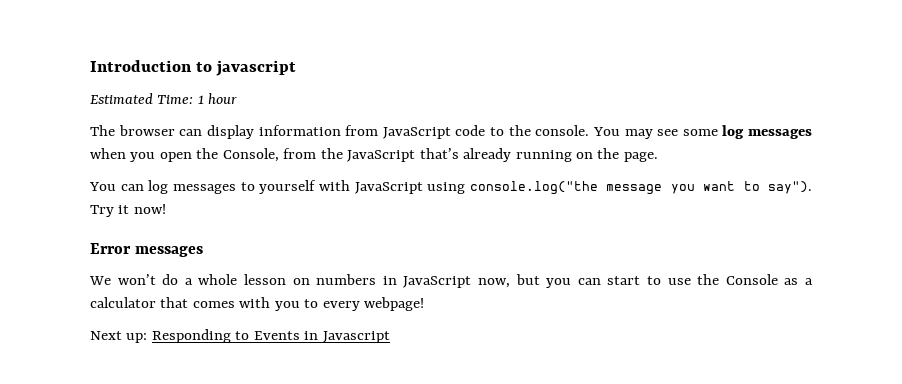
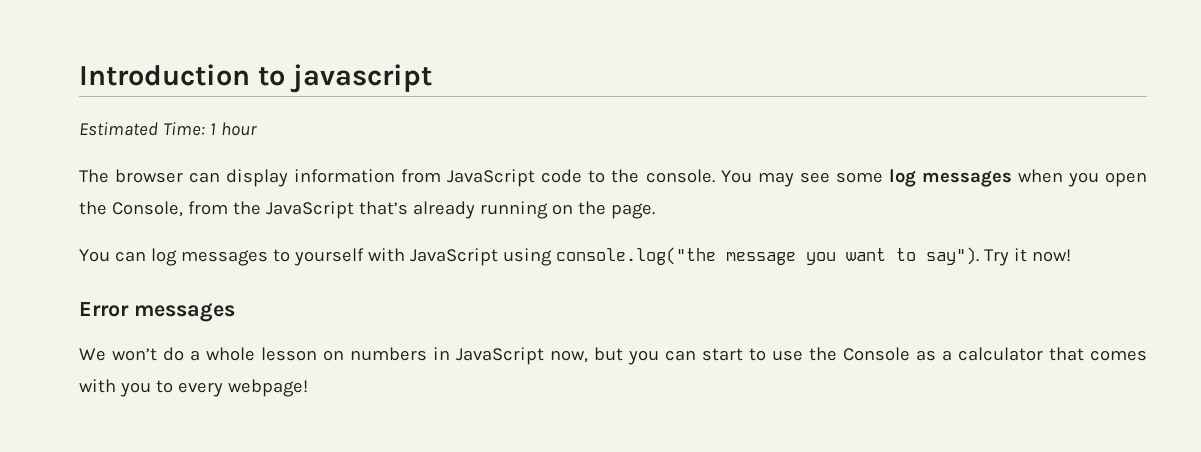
[90,329,390,343] // Next up: Responding to Events in Javascript -> (308, 388) none

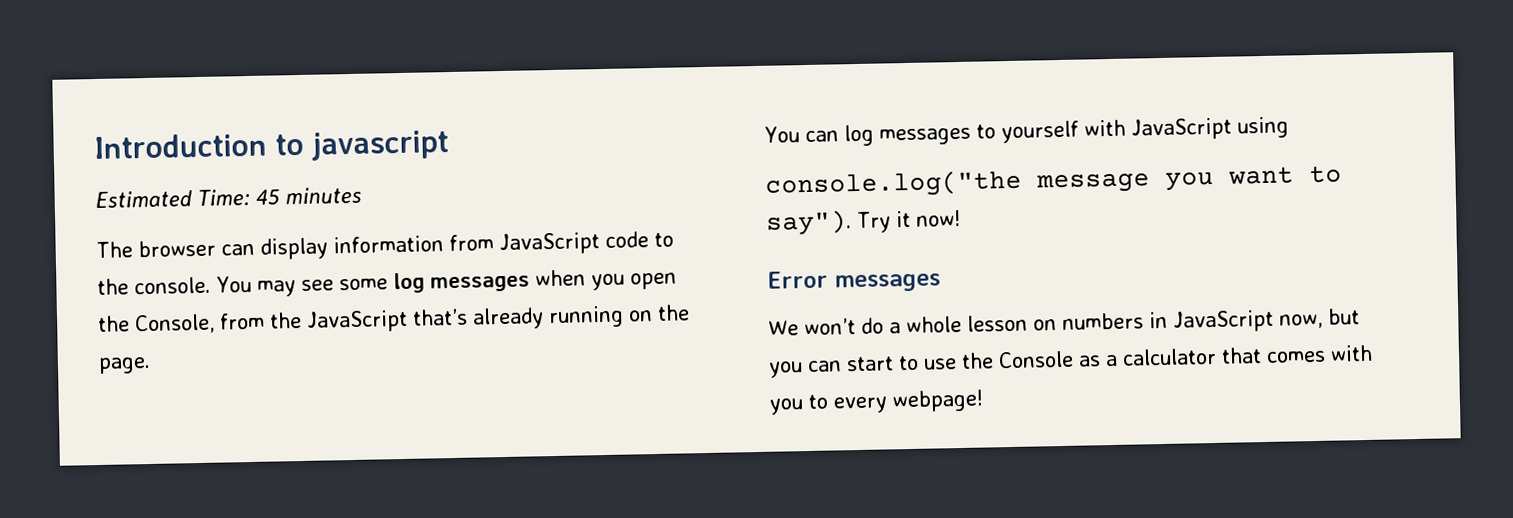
[209,122,257,136] 1 hour -> [255,186,362,205] 45 minutes
(552, 257) none -> (1289, 127) //

